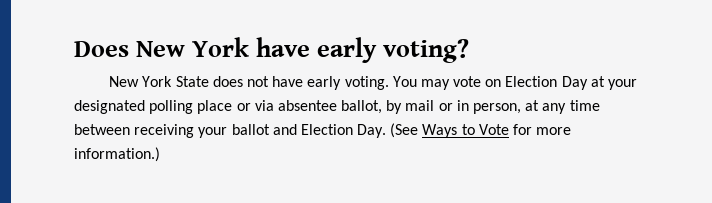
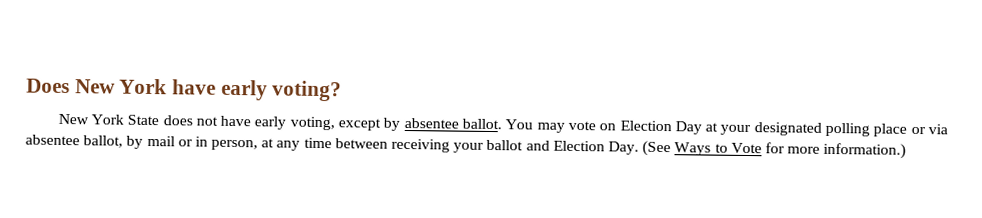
[344,76,389,90] voting. -> [289,116,503,131] voting, except by absentee ballot.

